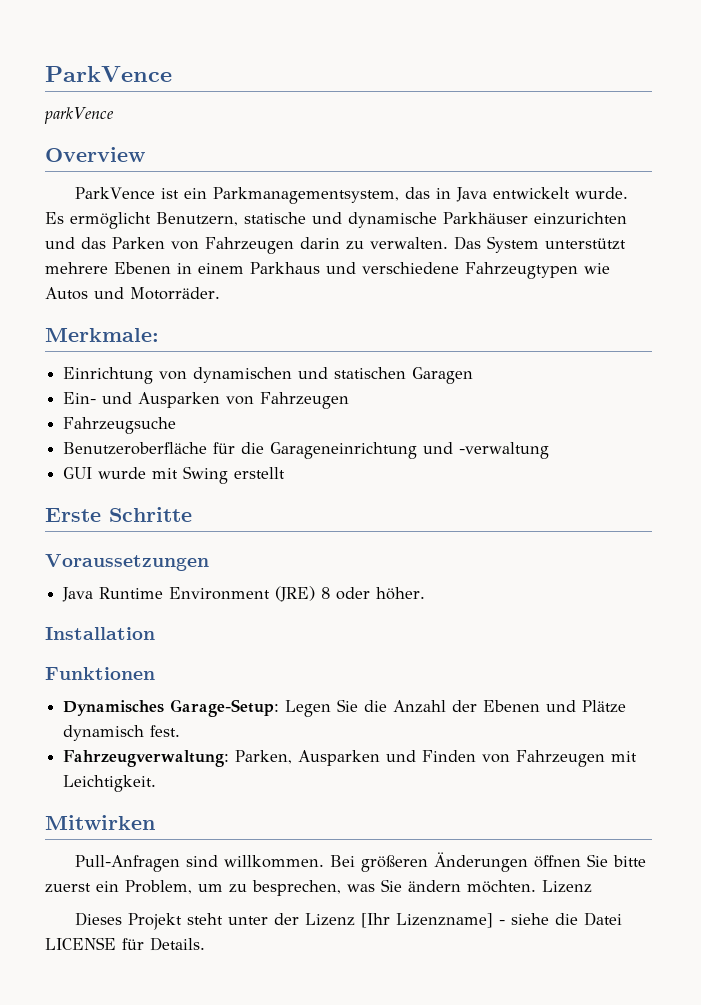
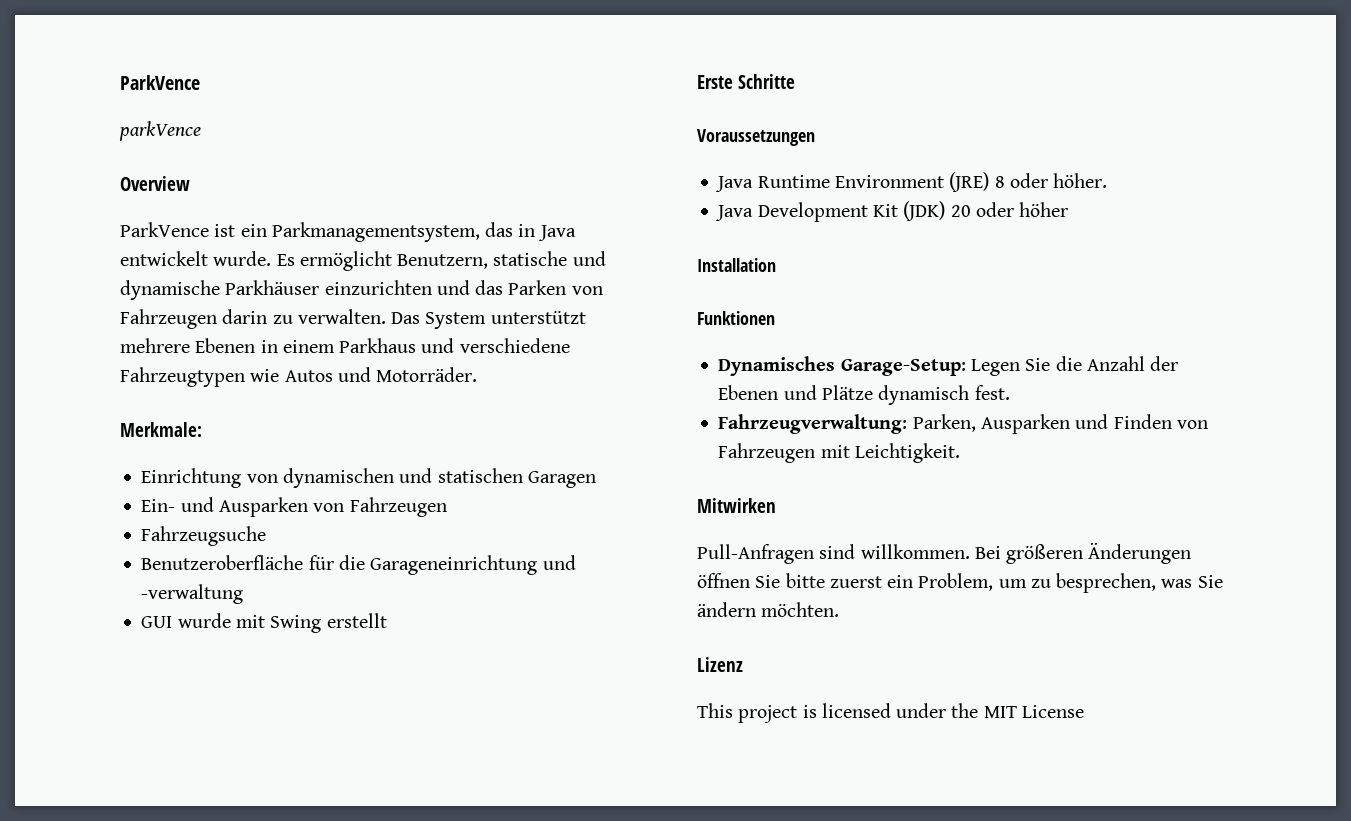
(426, 593) none -> [715,201,1069,222] // Java Development Kit (JDK) 20 oder höher
(536, 886) none -> (840, 609) //
[74,912,622,930] [45,937,205,951] Dieses Projekt steht unter der Lizenz [Ihr Lizenzname] - siehe die Datei LICENSE für Details. -> [697,703,1084,723] This project is licensed under the MIT License

